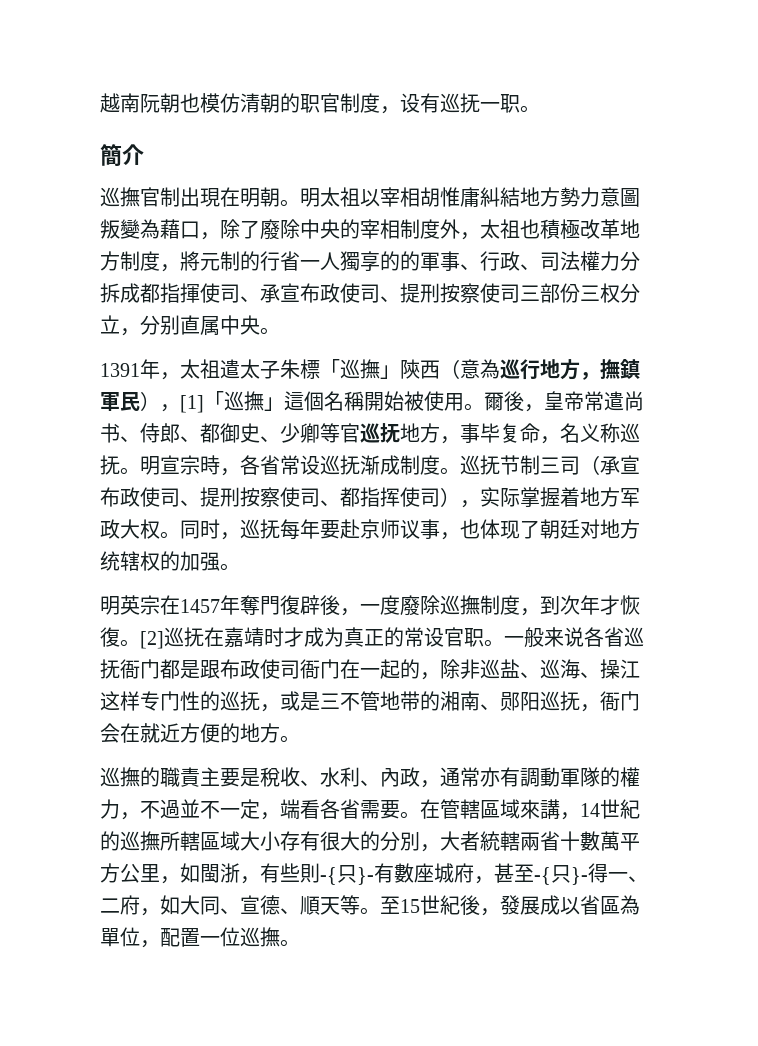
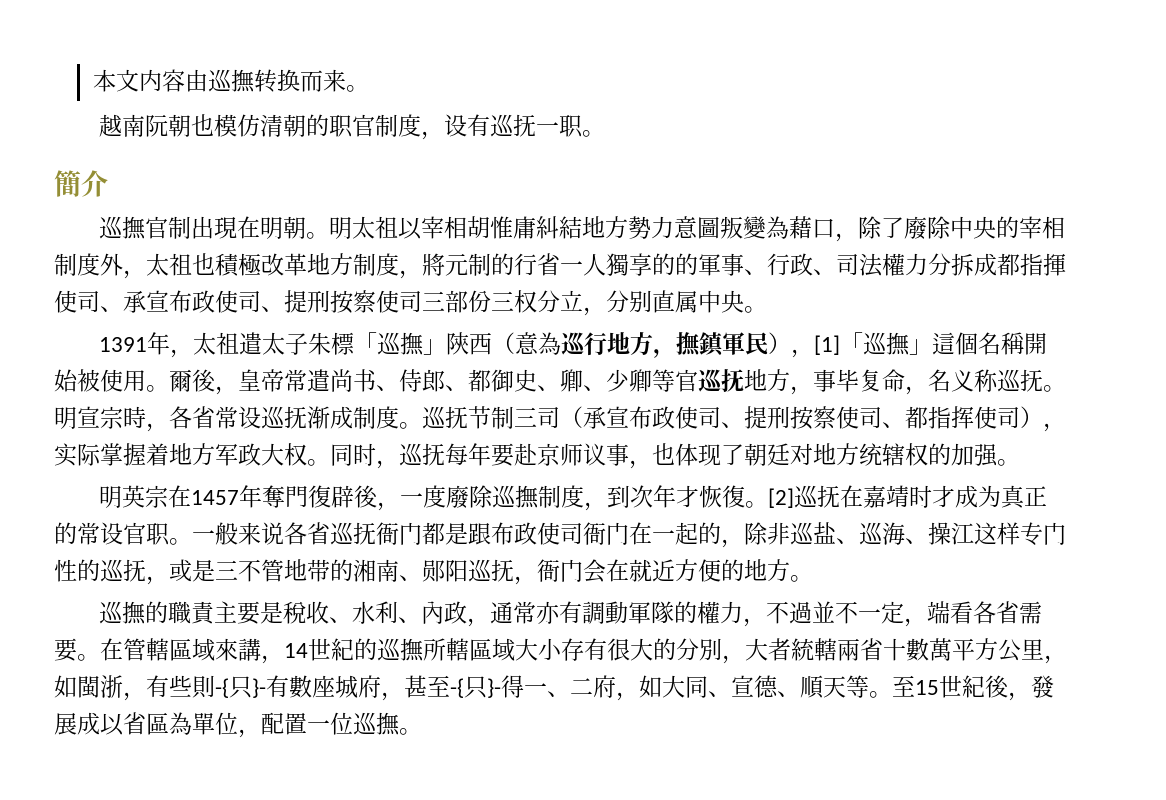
(100, 103) none -> [92,69,369,93] 本文内容由巡撫转换而来。 //
(280, 439) none -> [560,369,606,392] 卿、

